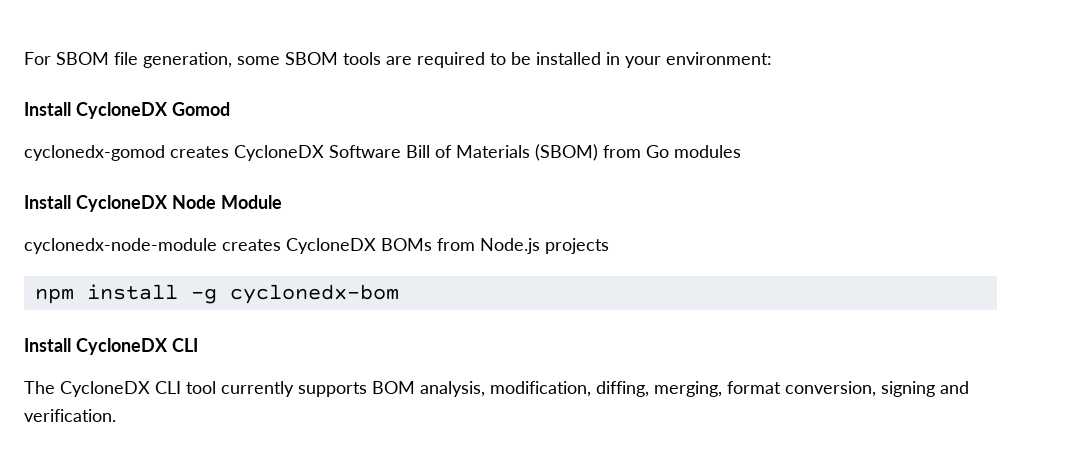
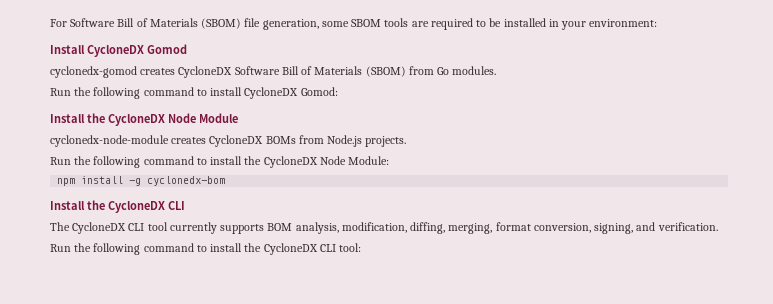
[56,52,109,65] SBOM -> [70,18,242,29] Software Bill of Materials (SBOM)
[674,145,741,158] [24,195,71,209] modules // Install -> [452,66,497,75] [50,87,338,99] [50,113,105,123] modules. // Run the following command to install CycloneDX Gomod: // Install the
[545,238,609,254] projects -> [365,136,407,147] [50,156,390,168] projects. // Run the following command to install the CycloneDX Node Module:
(71, 345) none -> [87,200,105,210] the
[881,381,935,397] signing -> [594,223,634,234] signing,
(116, 415) none -> [50,243,362,255] // Run the following command to install the CycloneDX CLI tool:

